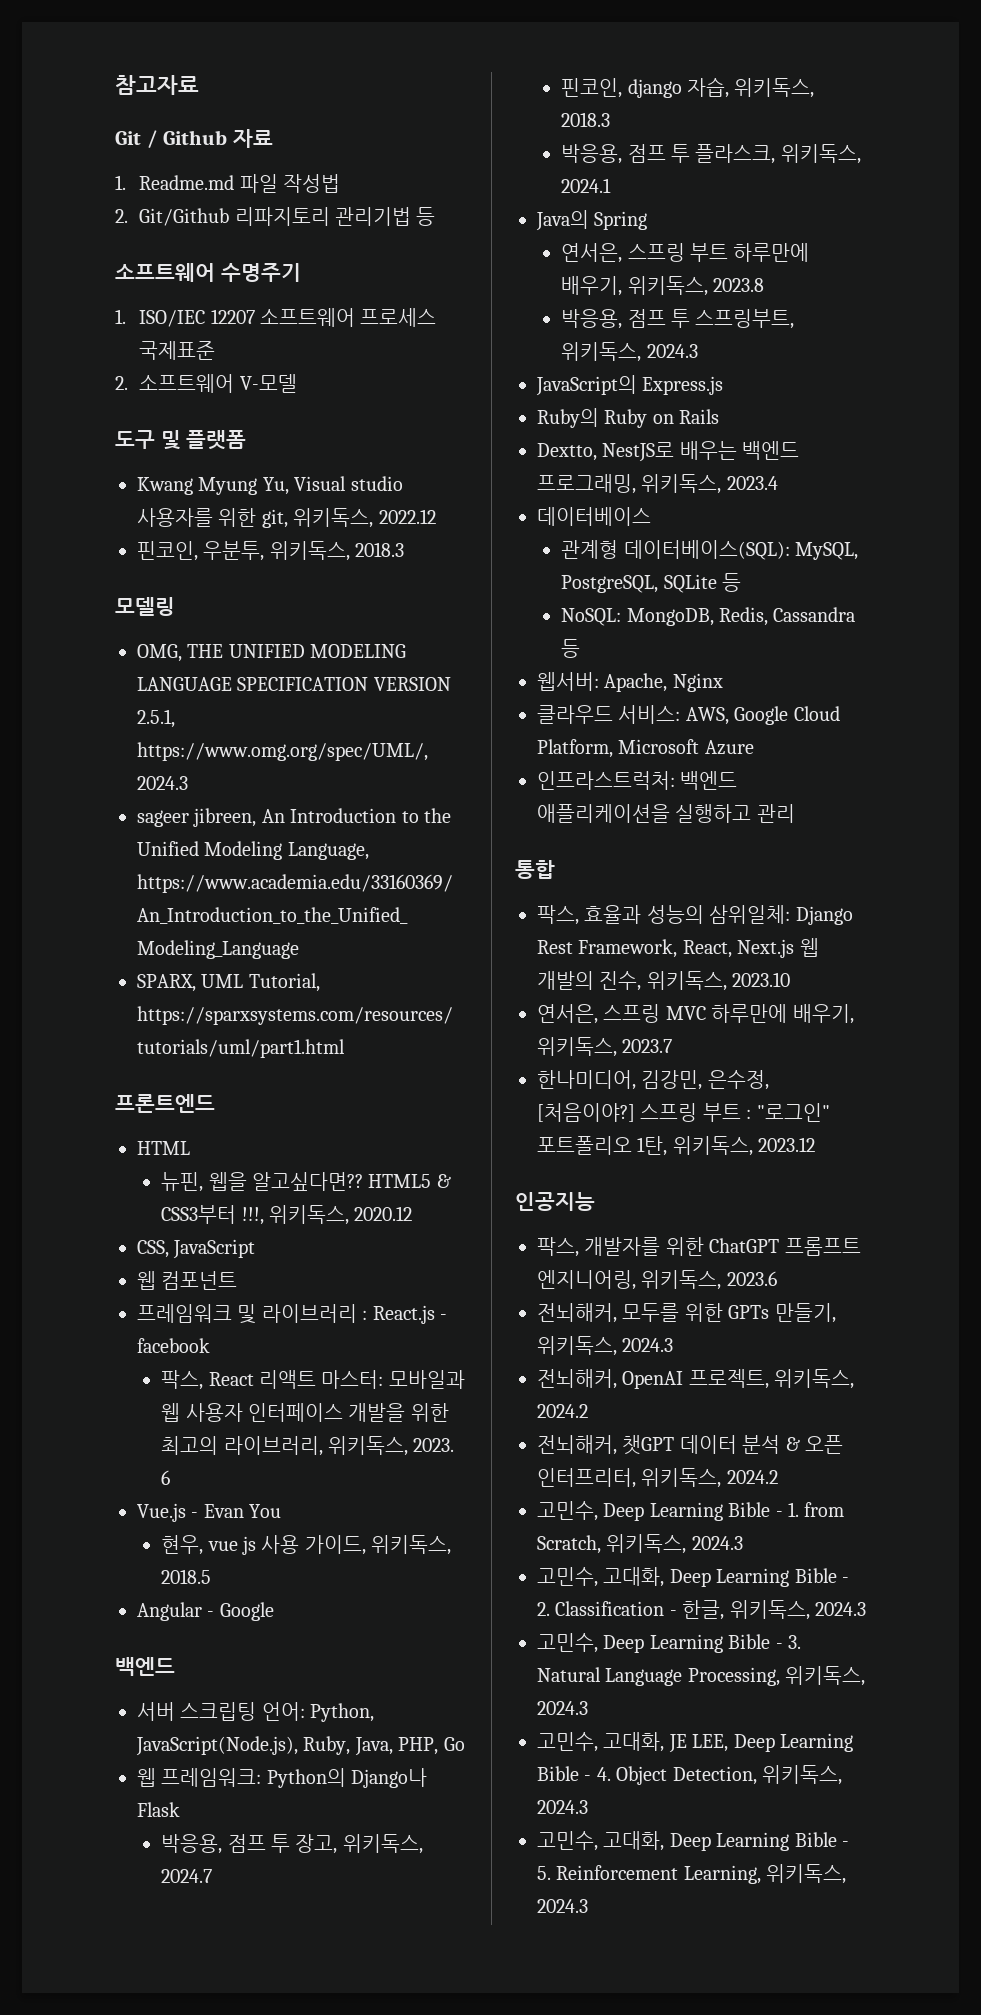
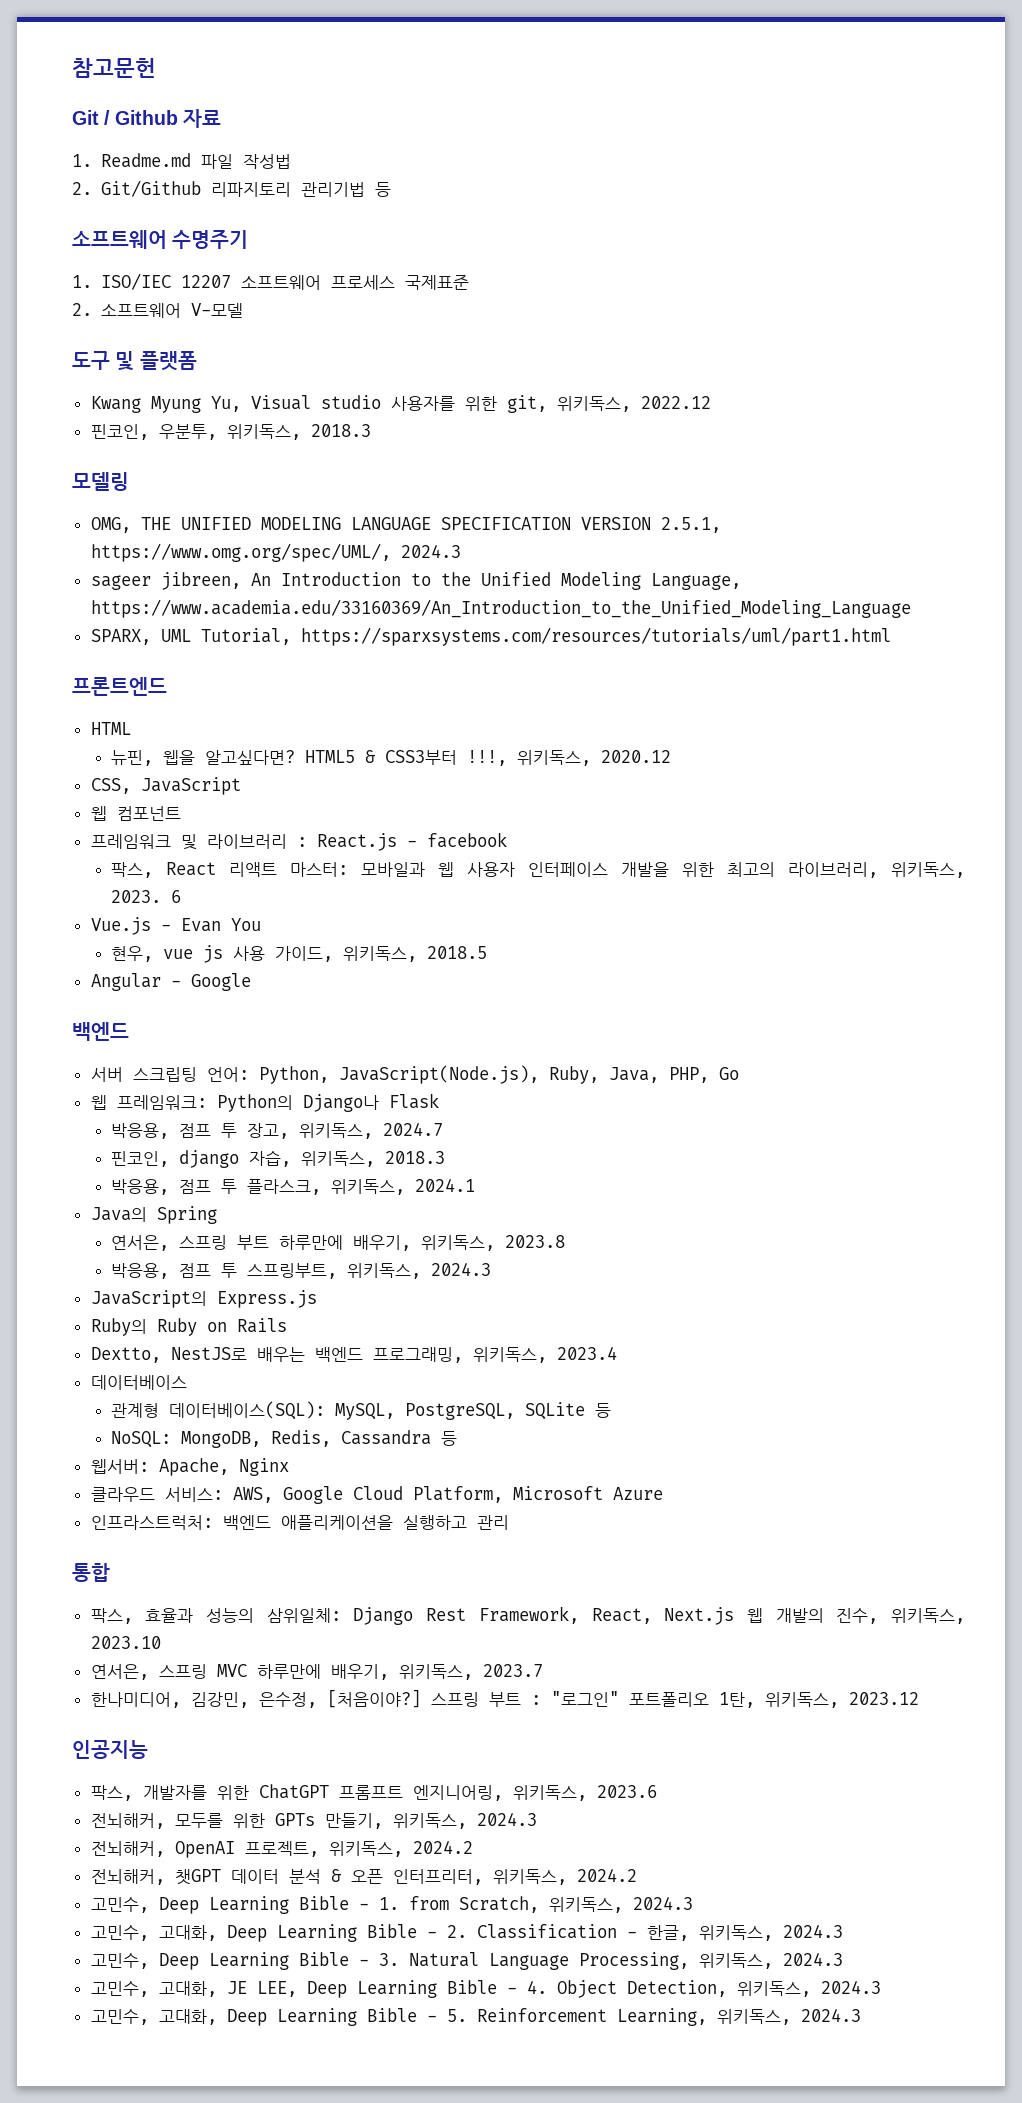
[115,75,199,95] 참고자료 -> [72,58,156,78] 참고문헌
[252,1172,364,1191] 알고싶다면?? -> [205,750,296,765] 알고싶다면?

